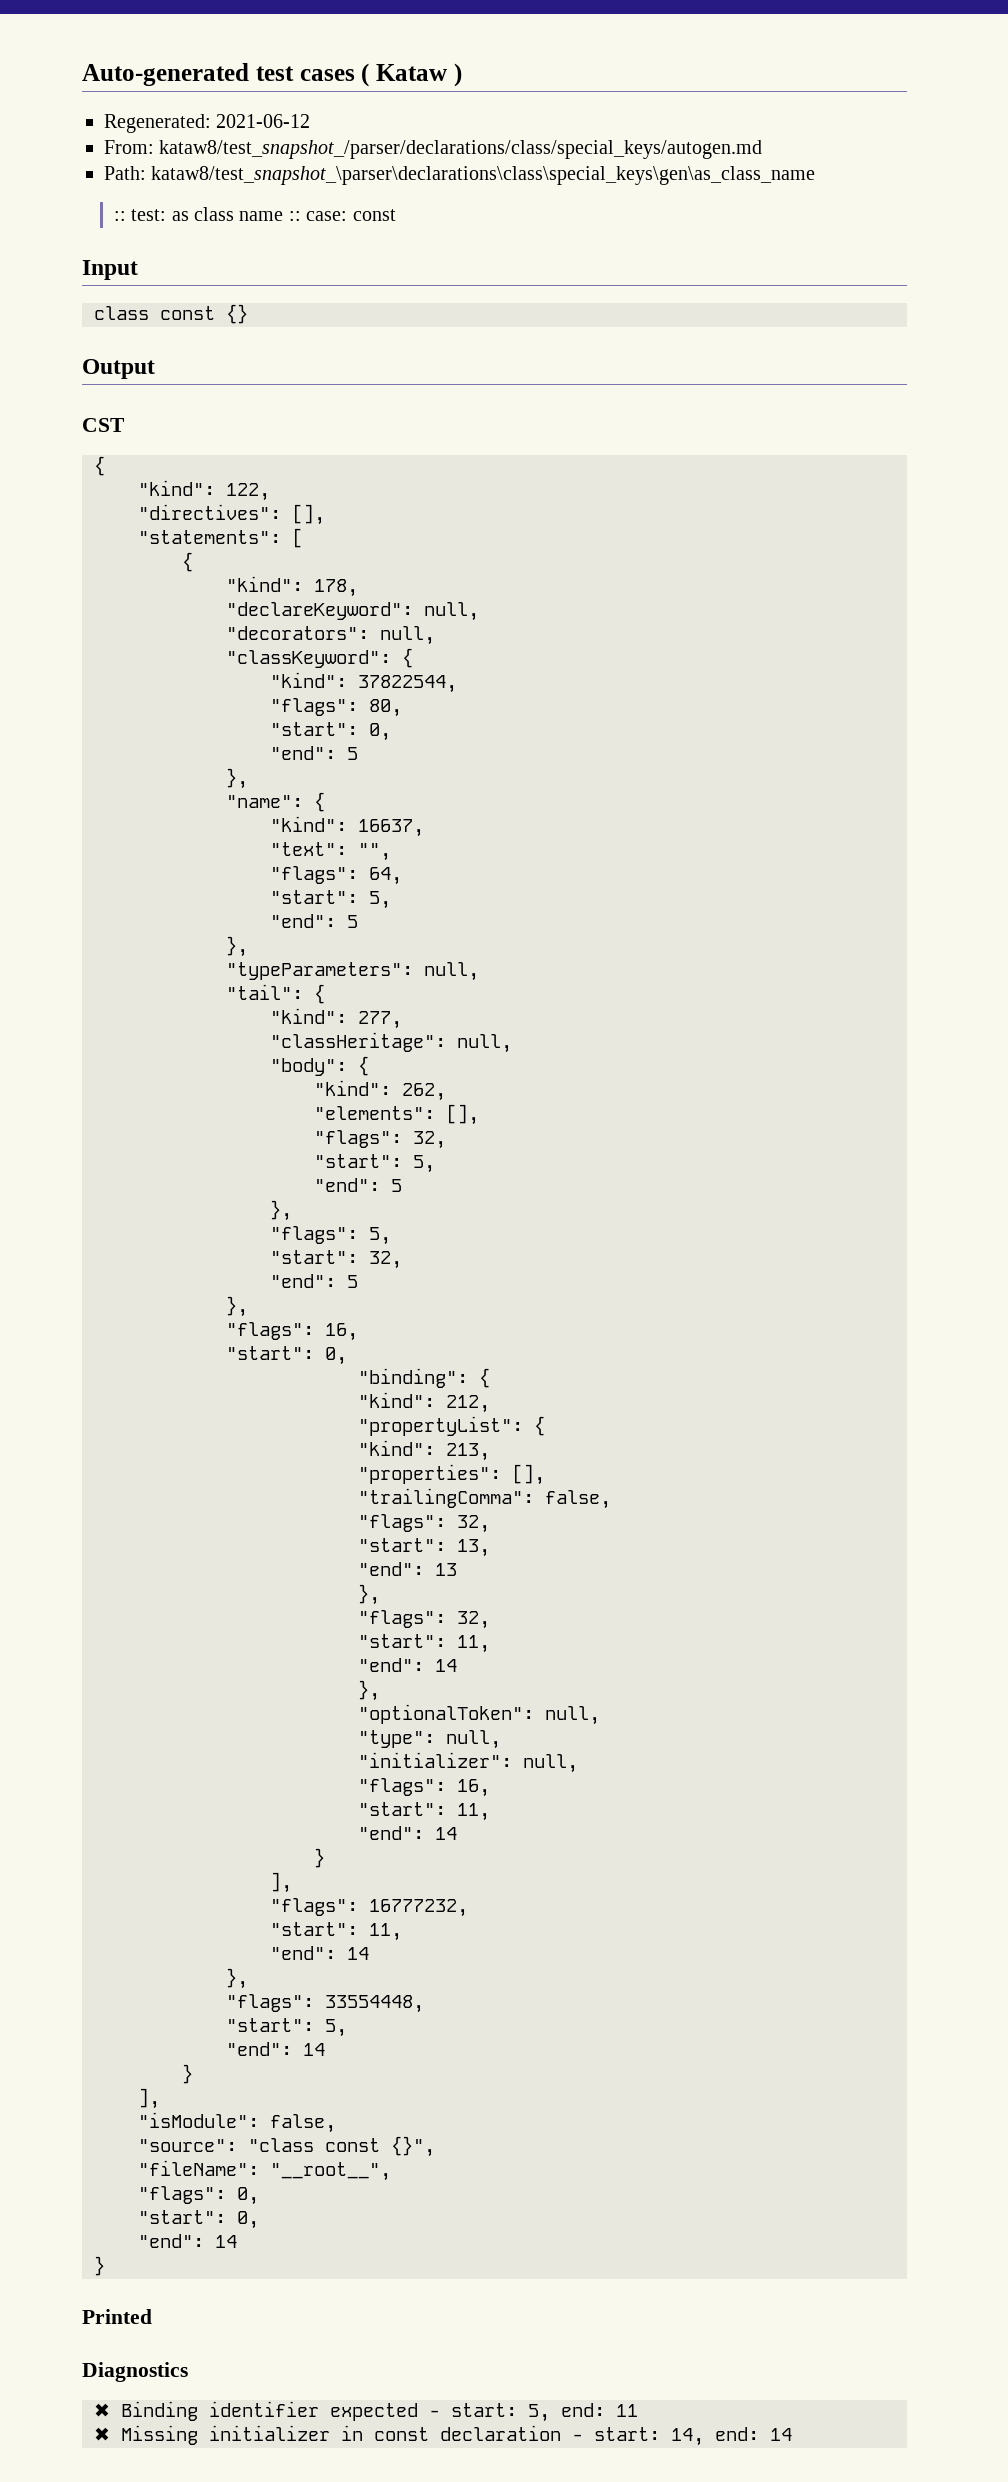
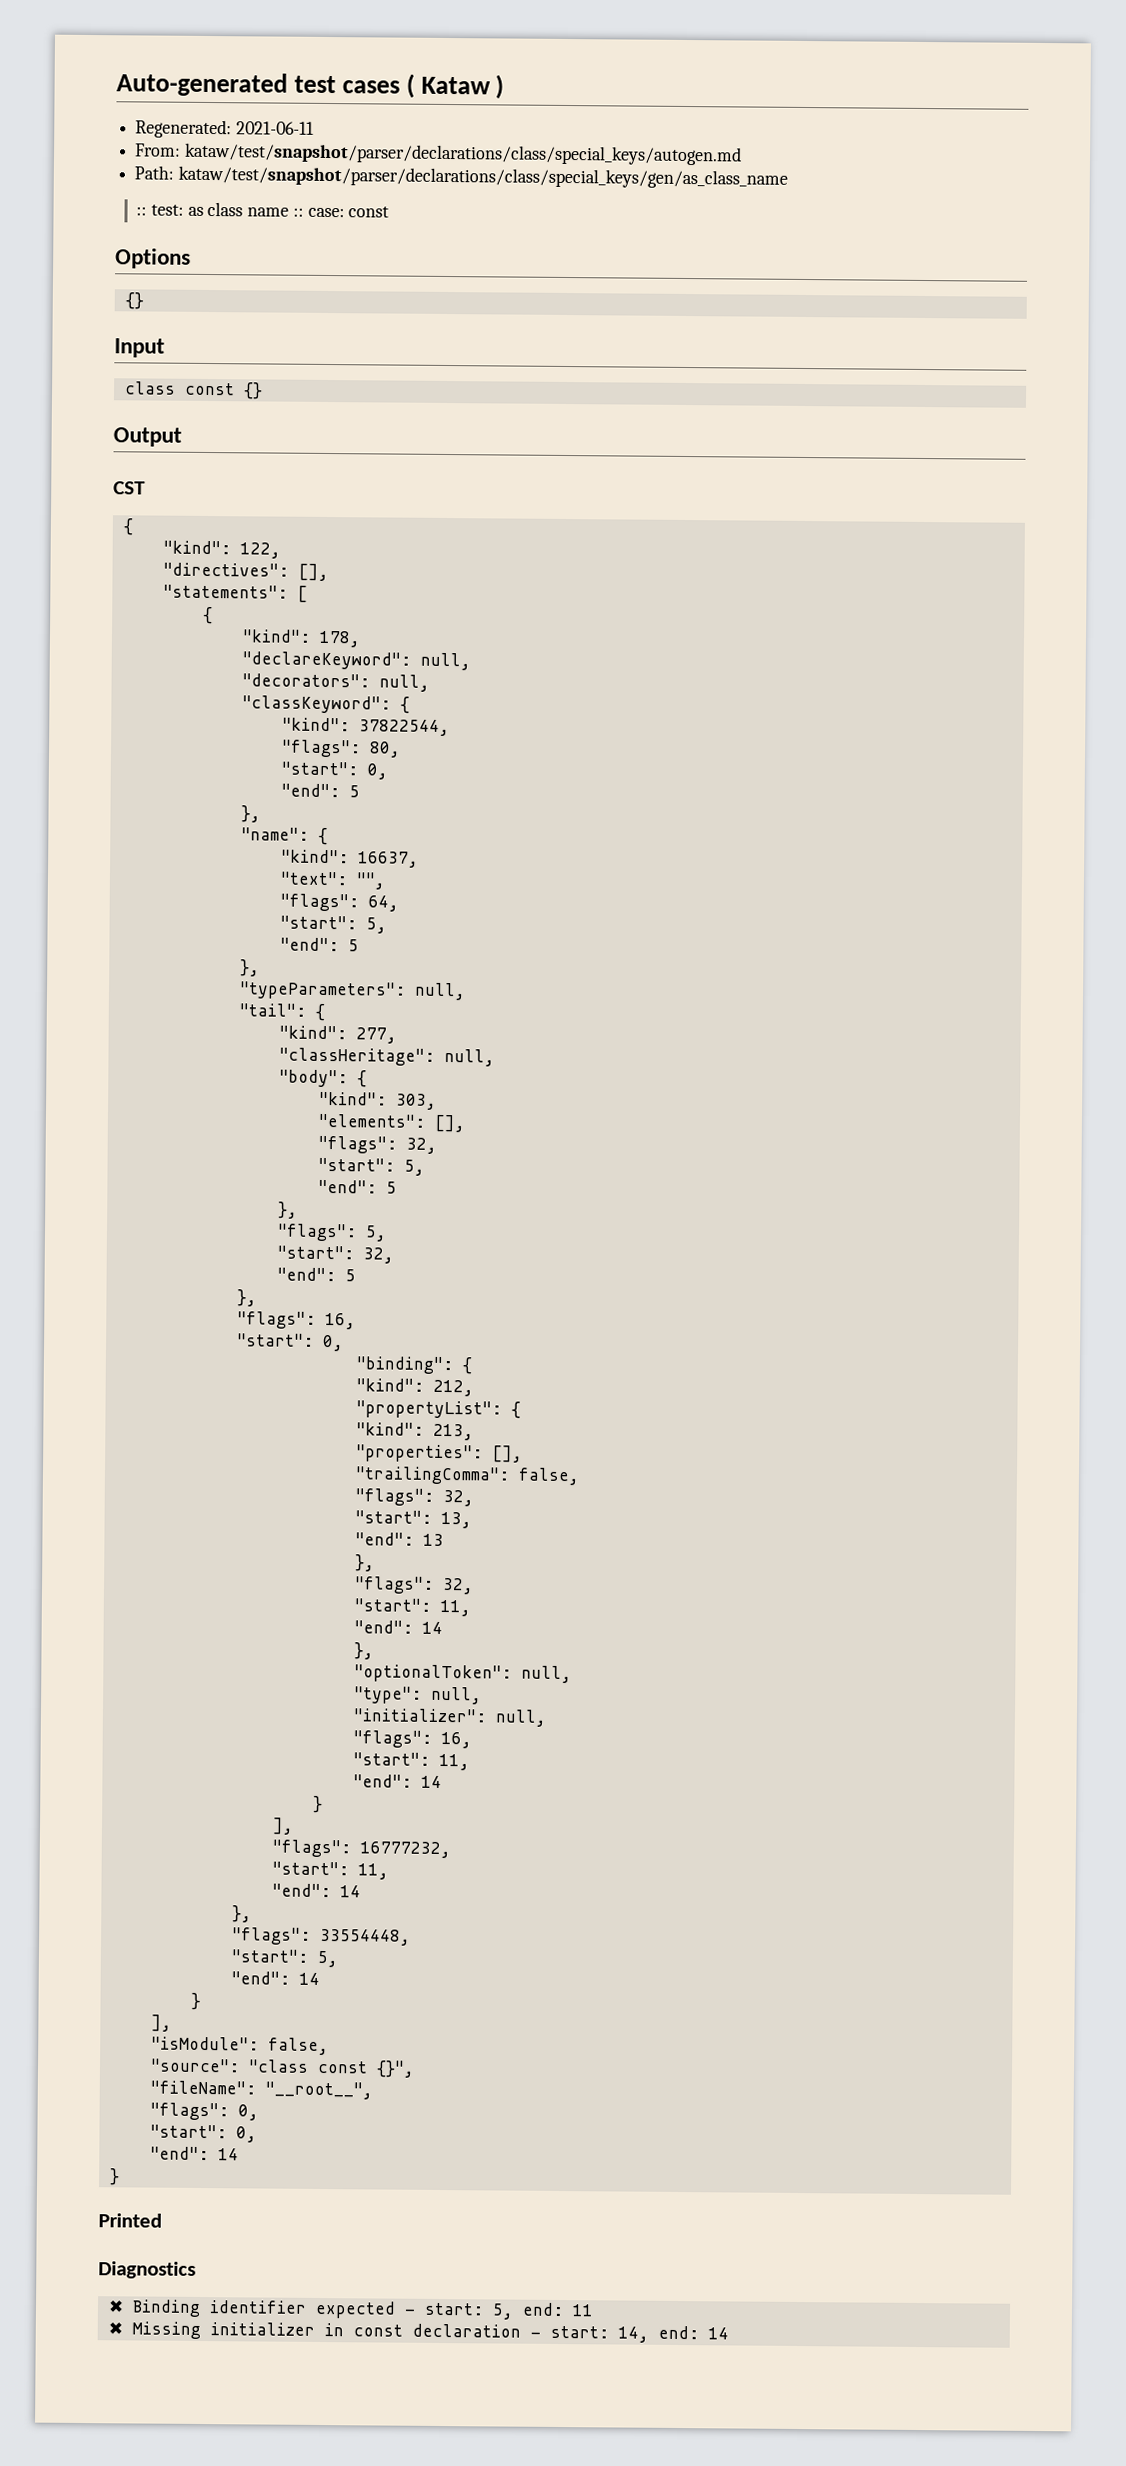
[216,114,311,128] 2021-06-12 -> [235,121,314,135] 2021-06-11
[159,140,763,159] kataw8/test_snapshot_/parser/declarations/class/special_keys/autogen.md -> [183,142,742,166] kataw/test/snapshot/parser/declarations/class/special_keys/autogen.md
[151,166,816,185] kataw8/test_snapshot_\parser\declarations\class\special_keys\gen\as_class_name -> [177,165,788,189] kataw/test/snapshot/parser/declarations/class/special_keys/gen/as_class_name
(396, 215) none -> [115,248,191,269] [124,292,144,310] // Options // {}
[402,1083,446,1101] 262, -> [395,1093,437,1110] 303,

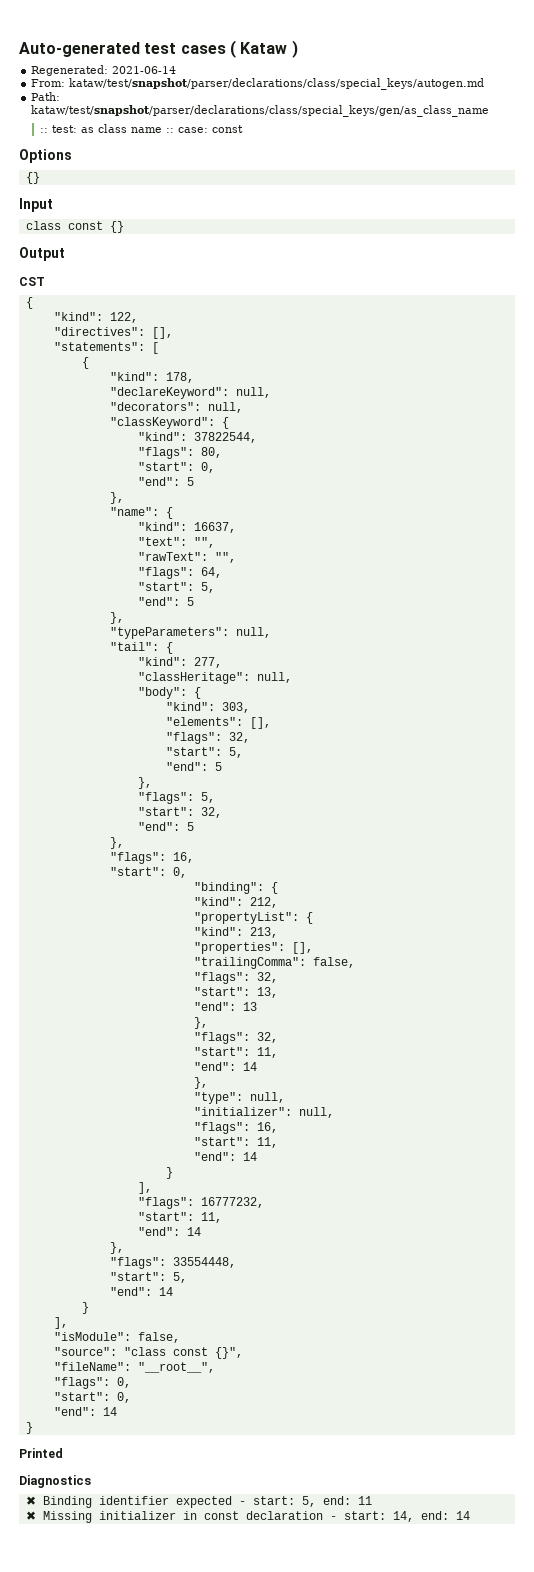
[235,121,314,135] 2021-06-11 -> [112,66,177,74] 2021-06-14
(386, 881) none -> [137,552,236,563] // "rawText": "",
[353,1664,572,1684] // "optionalToken": null, -> (208, 1083) none

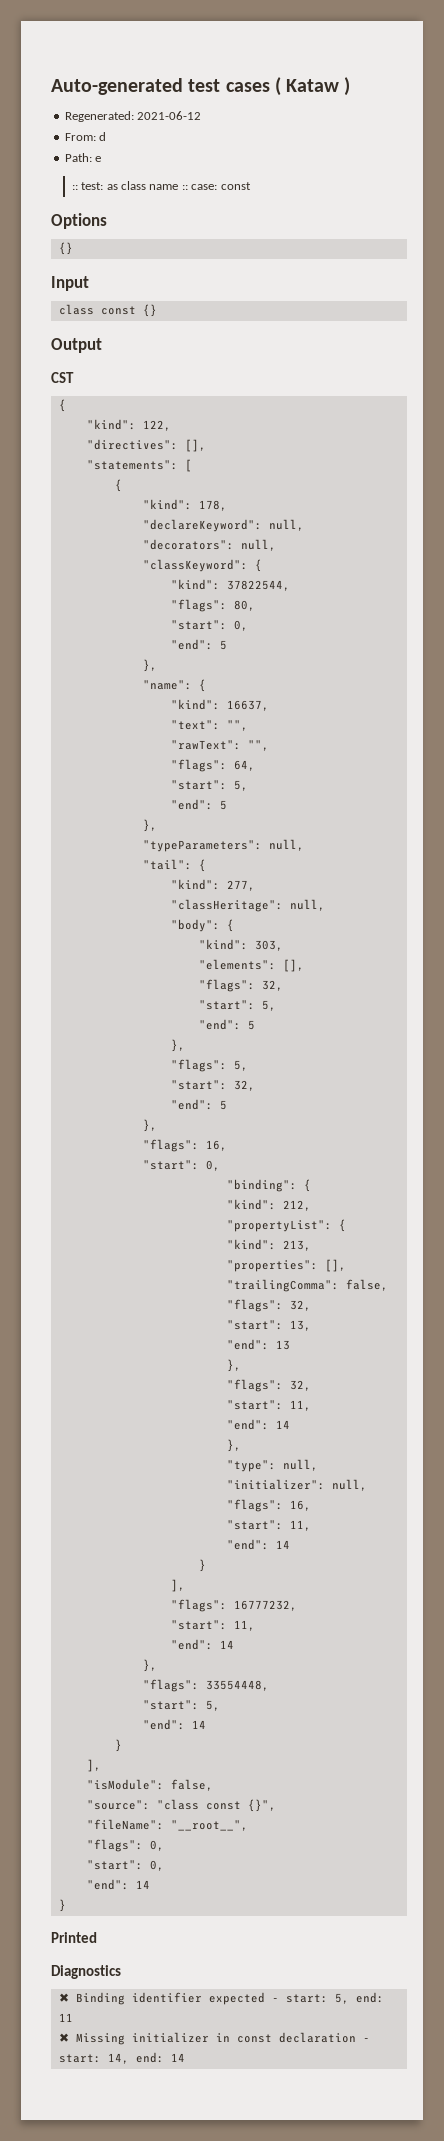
[112,66,177,74] 2021-06-14 -> [137,111,202,120] 2021-06-12
[69,78,485,90] kataw/test/snapshot/parser/declarations/class/special_keys/autogen.md -> [99,132,107,141] d
[31,105,490,117] kataw/test/snapshot/parser/declarations/class/special_keys/gen/as_class_name -> [95,156,102,162] e

